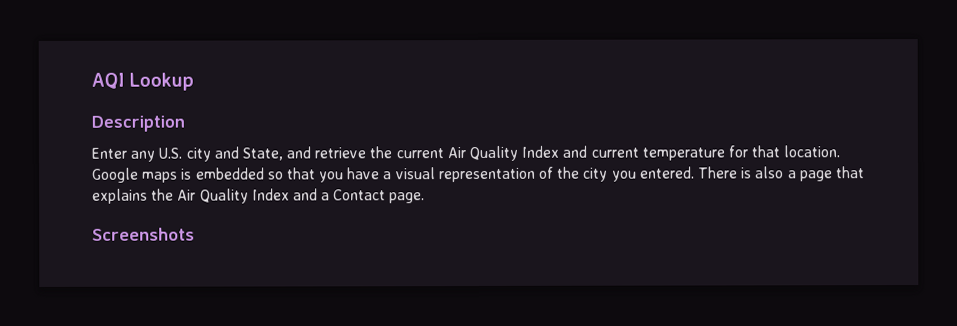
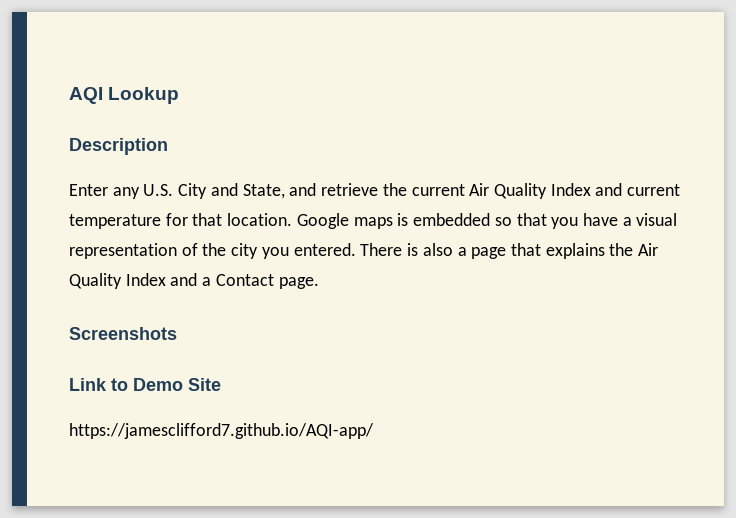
[185,147,211,162] city -> [178,183,208,199] City
(195, 234) none -> [69,378,221,391] [69,423,374,439] // Link to Demo Site // https://jamesclifford7.github.io/AQI-app/

